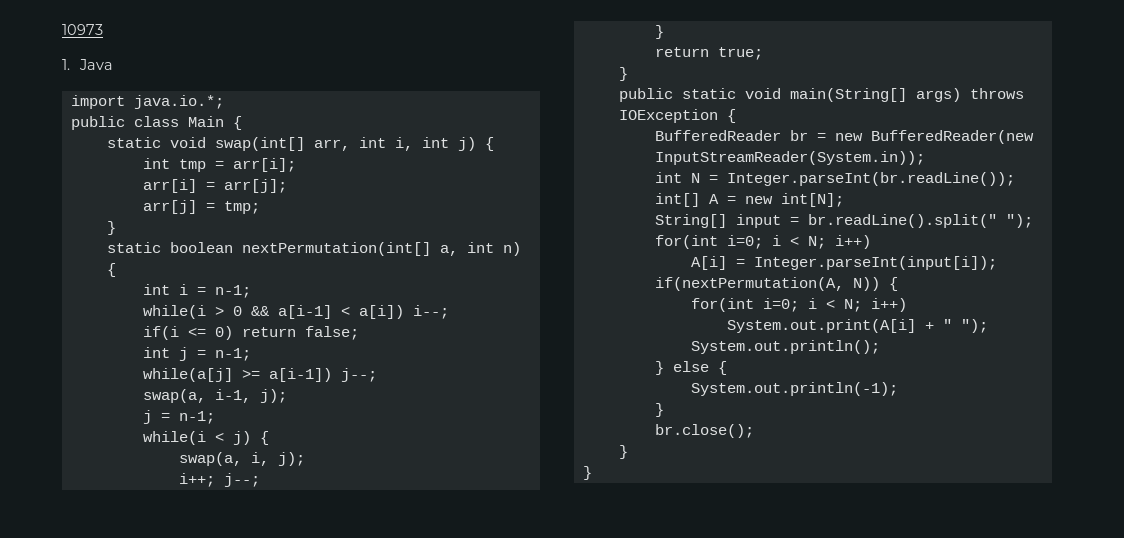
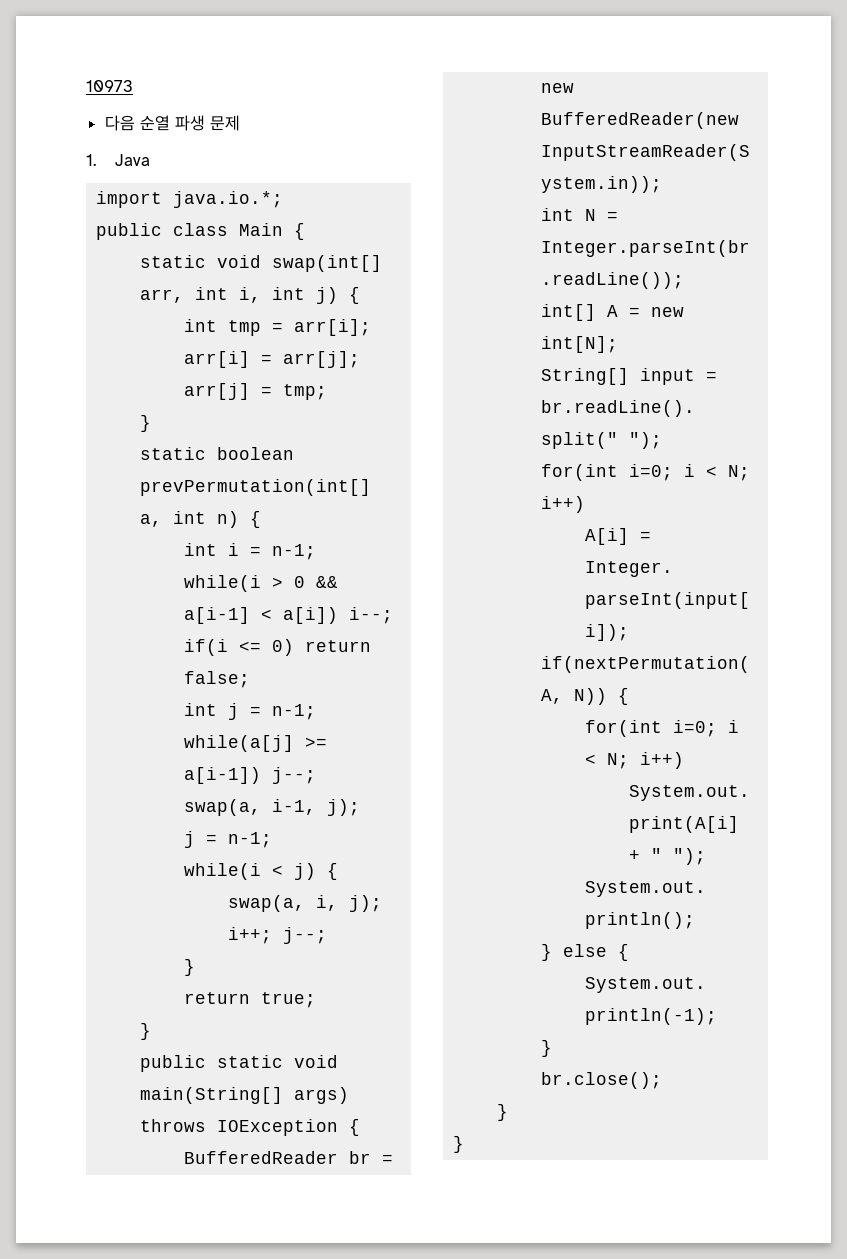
(103, 29) none -> [104,115,240,131] // 다음 순열 파생 문제
[241,242,431,256] nextPermutation(int[] -> [140,479,372,496] prevPermutation(int[]

